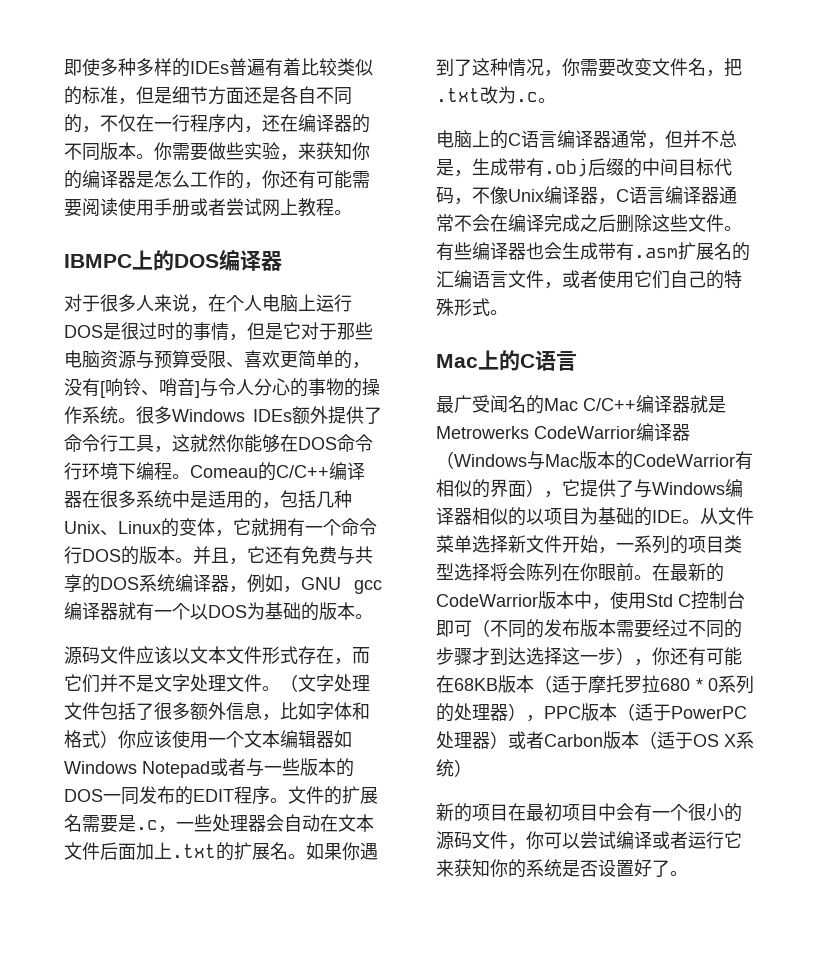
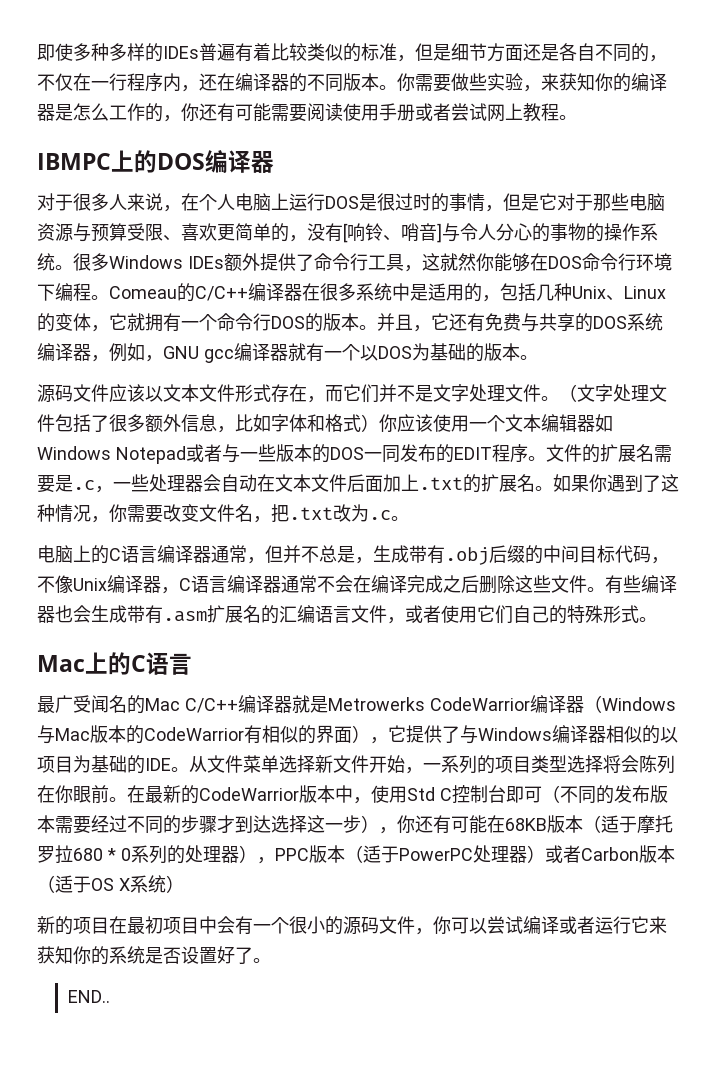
(688, 873) none -> [67,990,110,1003] // END..

